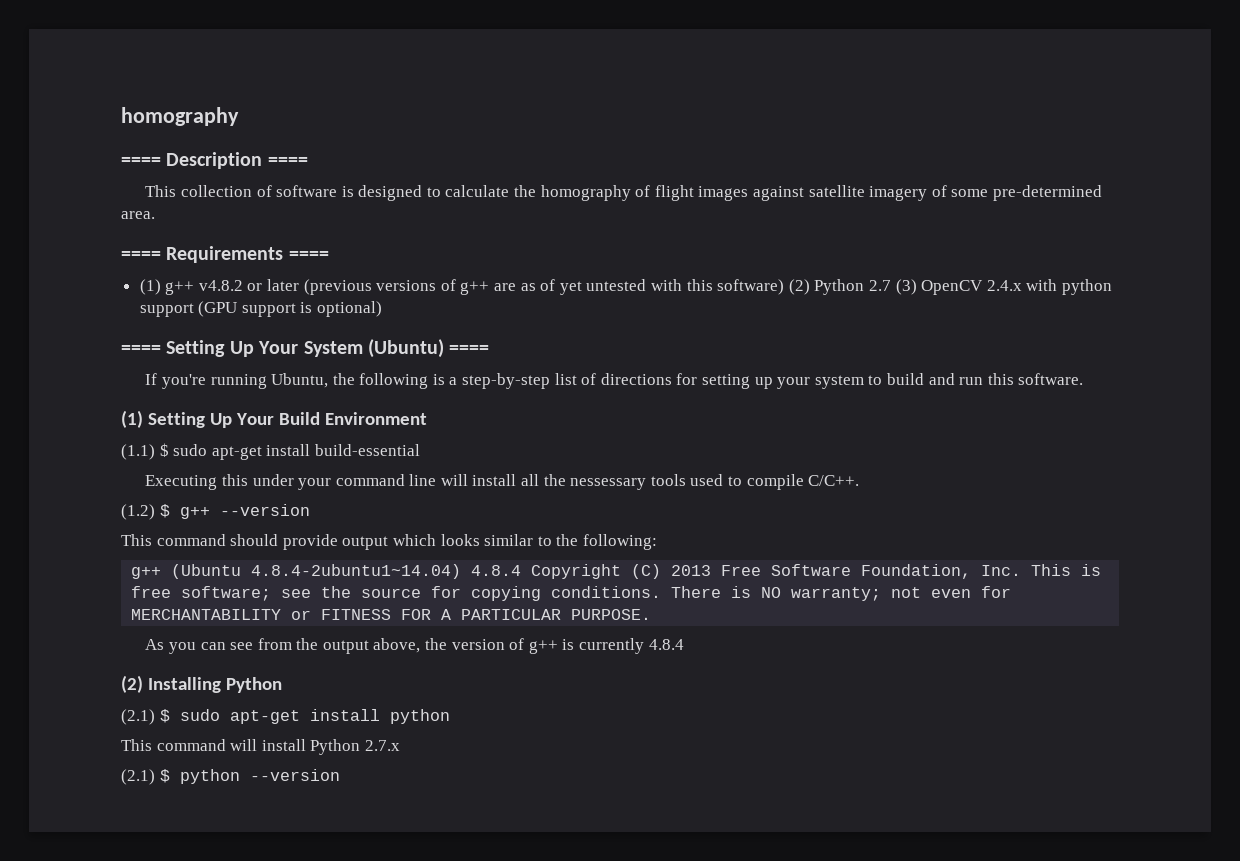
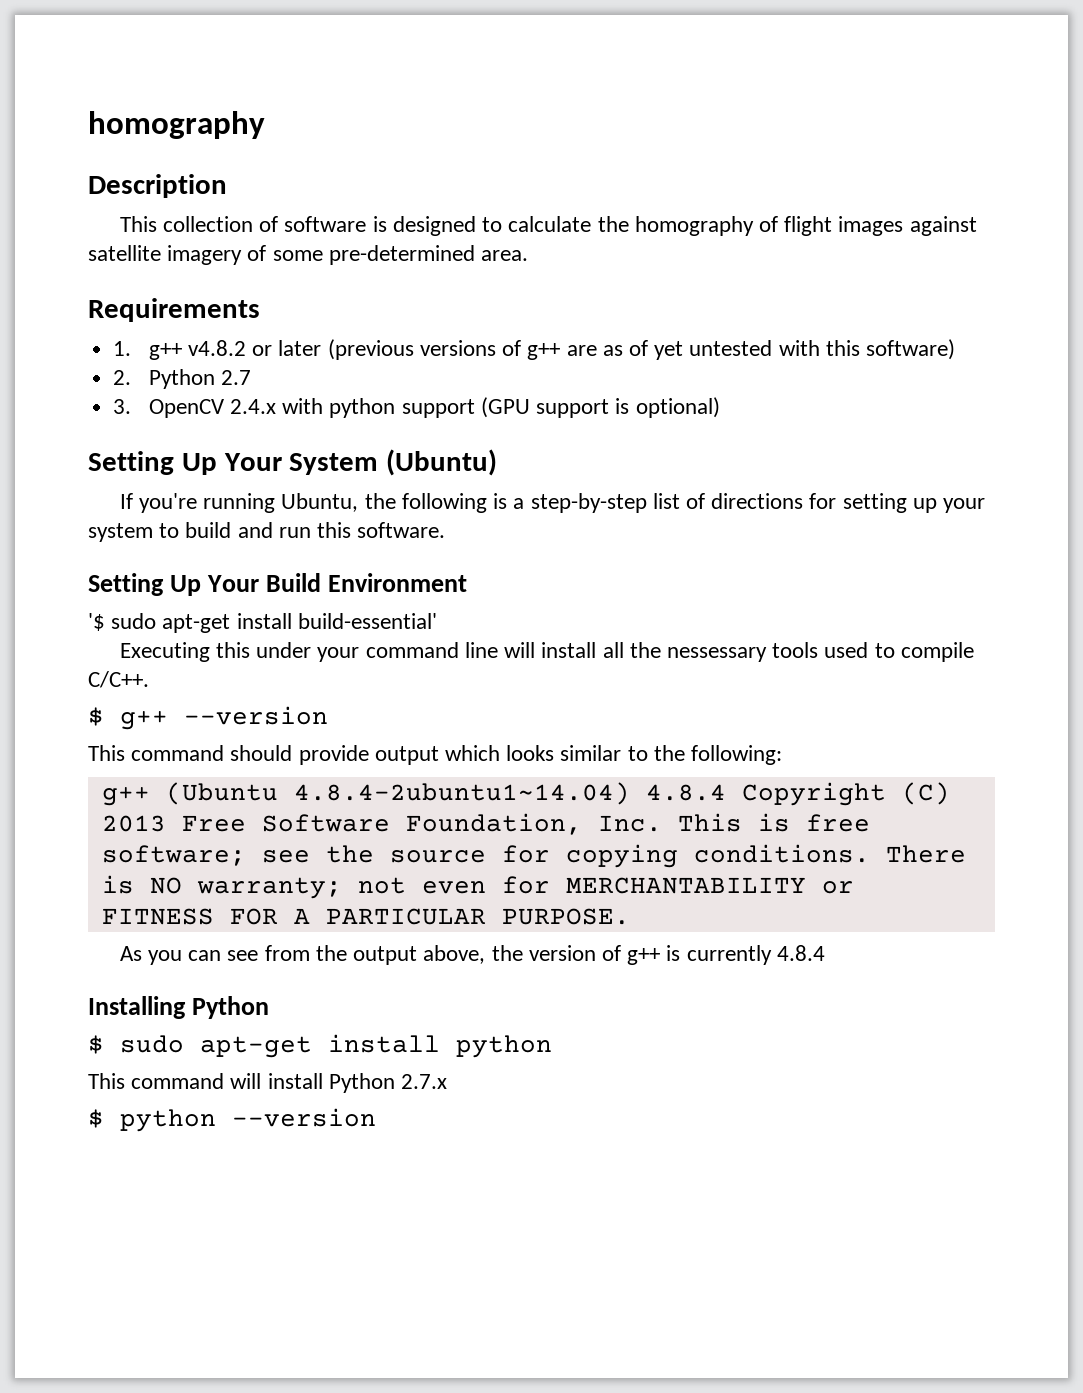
[121,157,161,166] ==== -> (265, 125) none
[267,157,308,166] ==== -> (227, 186) none
[121,251,161,260] ==== -> (529, 255) none
[288,251,329,260] [139,279,161,295] ==== // (1) -> [113,341,132,356] // 1.
[788,279,810,295] (2) -> [113,370,132,385] // 2.
[895,279,917,295] (3) -> [113,399,132,414] // 3.
[121,345,161,354] ==== -> (720, 407) none
[449,345,490,354] ==== -> (498, 462) none
[121,410,143,428] (1) -> (446, 530) none
[121,443,420,460] (1.1) $ sudo apt-get install build-essential -> [88,613,437,633] '$ sudo apt-get install build-essential'
[121,504,155,520] (1.2) -> (149, 679) none
[121,675,143,693] (2) -> (825, 953) none
[121,709,155,725] (2.1) -> (270, 1007) none
[121,769,155,785] (2.1) -> (448, 1081) none

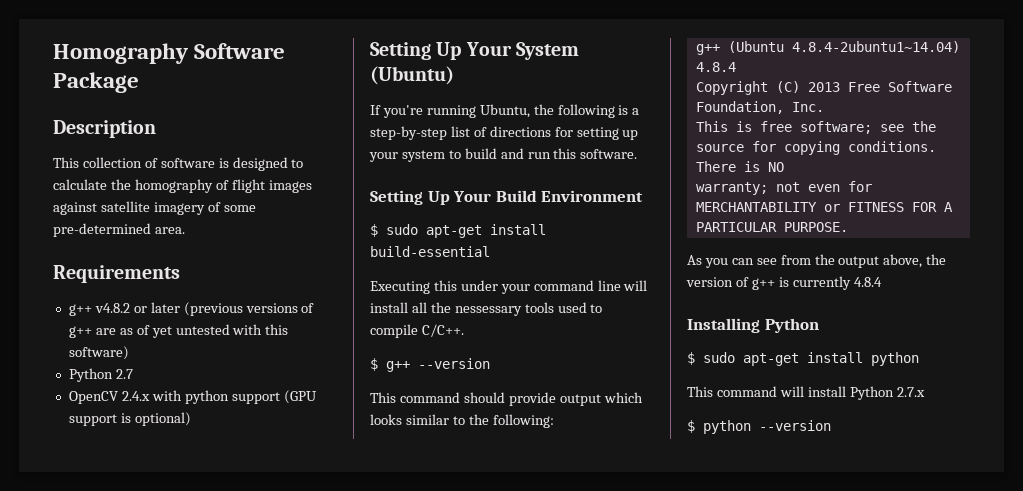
[88,111,265,139] homography -> [53,43,286,64] [53,72,139,93] Homography Software Package
[113,341,132,356] 1. -> (180, 274) none
[113,370,132,385] 2. -> (129, 353) none
[113,399,132,414] 3. -> (133, 374) none
[88,613,437,633] '$ sudo apt-get install build-essential' -> [370,224,546,238] [370,246,490,257] $ sudo apt-get install build-essential
(726, 792) none -> (736, 67) //
(662, 823) none -> (824, 107) //
(182, 885) none -> (784, 167) //

